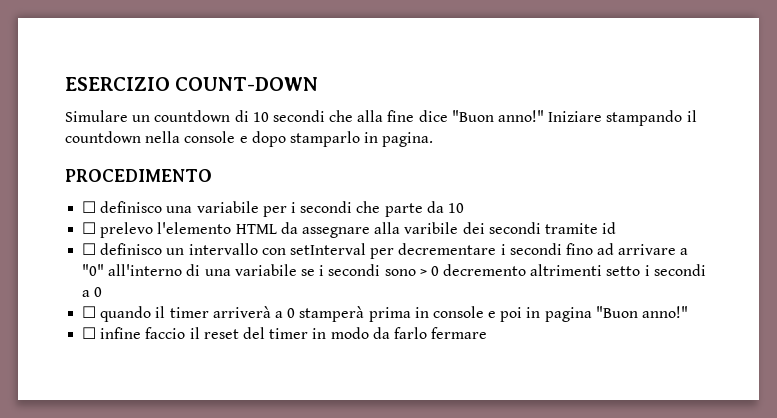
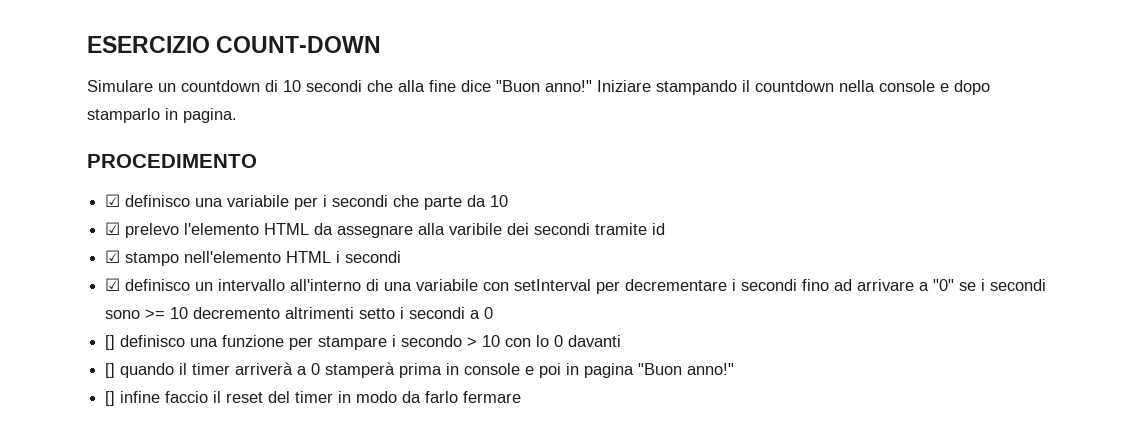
[82,201,97,213] ☐ -> [105,194,121,207] ☑
[82,222,97,234] ☐ -> [105,222,121,235] ☑
[82,243,258,255] ☐ definisco un intervallo -> [105,250,402,266] [105,278,479,291] ☑ stampo nell'elemento HTML i secondi // ☑ definisco un intervallo all'interno di una variabile
[108,264,297,276] all'interno di una variabile -> (955, 285) none
[419,266,439,276] > 0 -> [145,307,189,319] >= 10
[82,306,97,318] ☐ -> [105,335,622,350] [105,363,116,378] [] definisco una funzione per stampare i secondo > 10 con lo 0 davanti // []
[82,327,97,339] ☐ -> [105,391,116,406] []

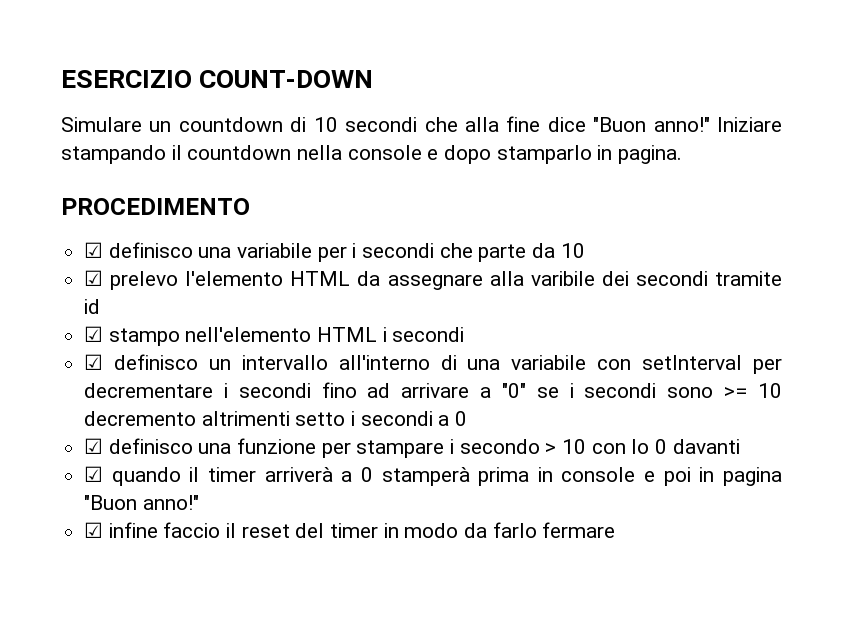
[105,335,116,350] [] -> [84,438,104,454] ☑
[105,363,116,378] [] -> [84,466,104,482] ☑
[105,391,116,406] [] -> [84,522,104,538] ☑

